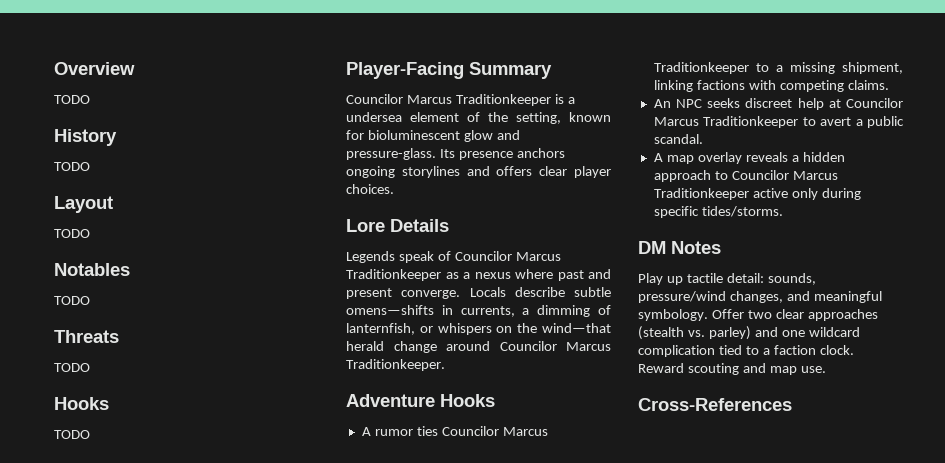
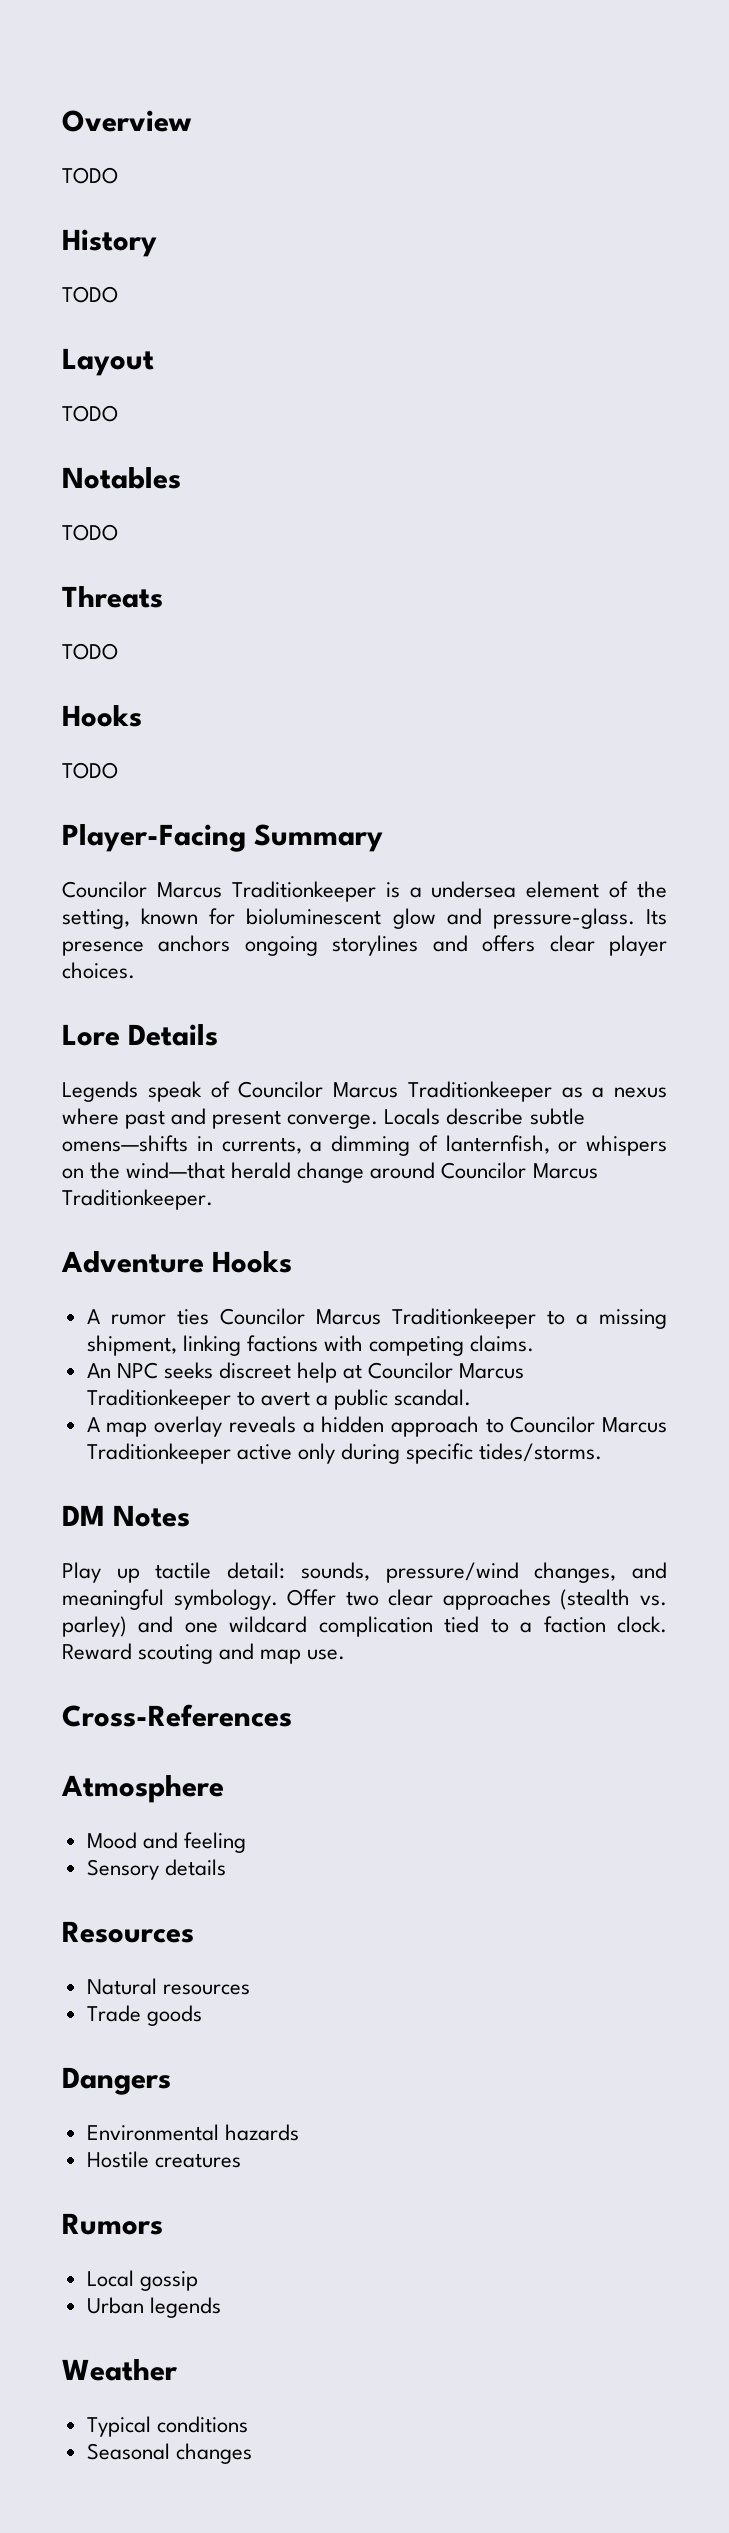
(792, 404) none -> [61,1775,224,1803] [86,1832,246,1853] [86,1859,226,1880] [62,1921,194,1943] [86,1978,250,1995] [86,2005,202,2026] [62,2067,171,2095] [86,2124,299,2141] [86,2151,241,2168] [62,2213,163,2235] [86,2270,198,2291] [86,2297,221,2318] [62,2359,178,2381] [86,2416,248,2437] [86,2443,252,2464] // Atmosphere // Mood and feeling // Sensory details // Resources // Natural resources // Trade goods // Dangers // Environmental hazards // Hostile creatures // Rumors // Local gossip // Urban legends // Weather // Typical conditions // Seasonal changes

